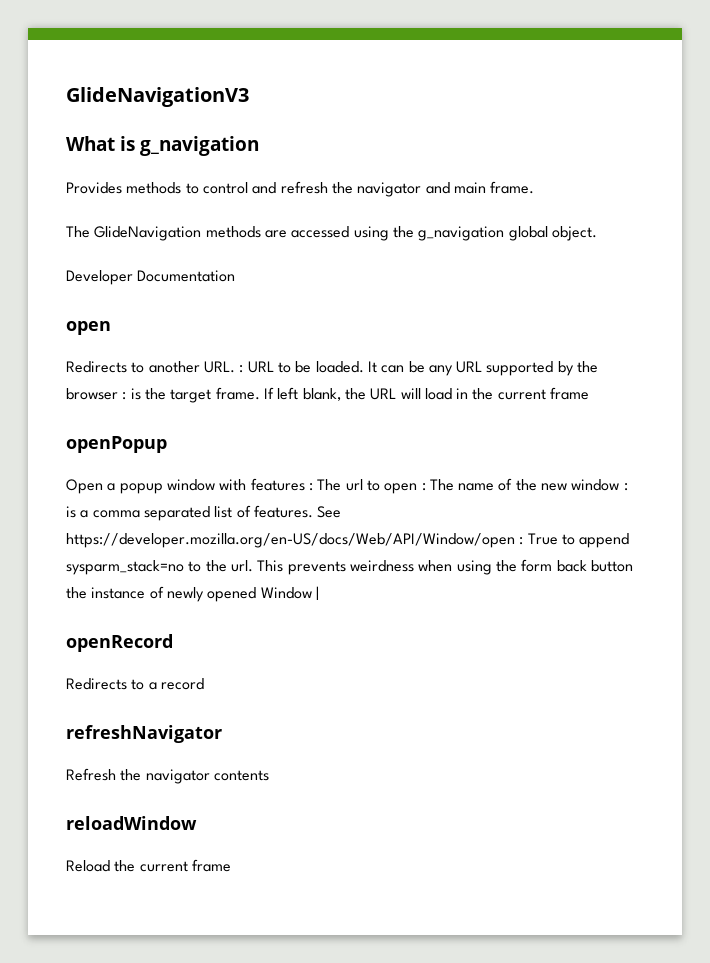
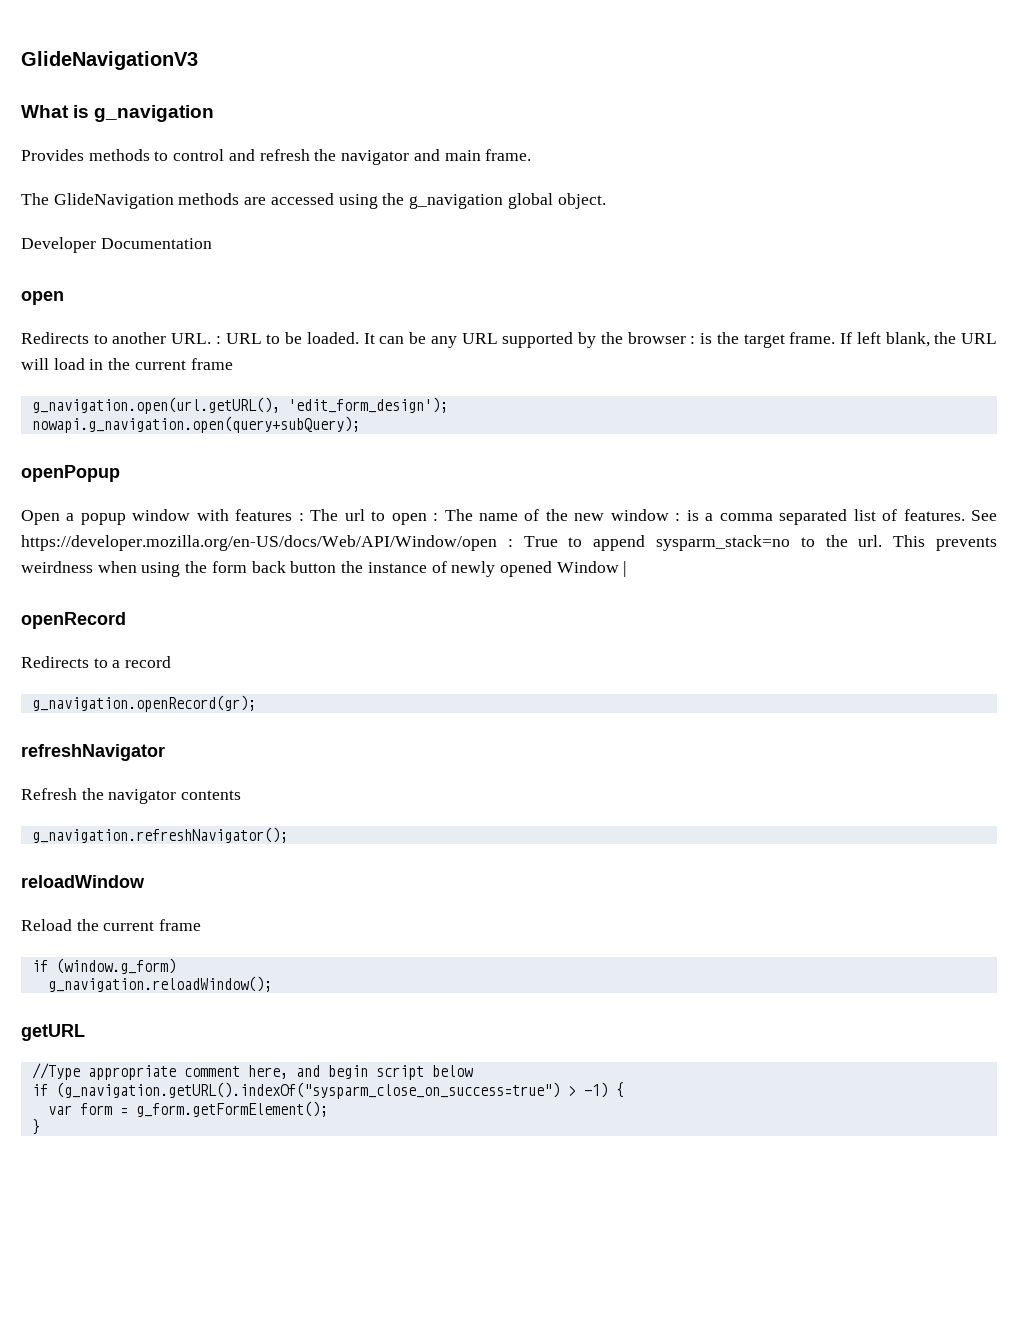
(590, 393) none -> [31,397,448,414] [31,416,360,433] // g_navigation.open(url.getURL(), 'edit_form_design'); // nowapi.g_navigation.open(query+subQuery);
(204, 684) none -> [31,695,256,712] // g_navigation.openRecord(gr);
(269, 775) none -> [31,827,288,843] // g_navigation.refreshNavigator();
(231, 865) none -> [31,958,176,974] [47,976,272,992] [21,1024,85,1041] [31,1063,473,1080] [31,1082,624,1099] [47,1101,328,1117] [31,1119,40,1135] // if (window.g_form) // g_navigation.reloadWindow(); // getURL // //Type appropriate comment here, and begin script below // if (g_navigation.getURL().indexOf("sysparm_close_on_success=true") > -1) { // var form = g_form.getFormElement(); // }

